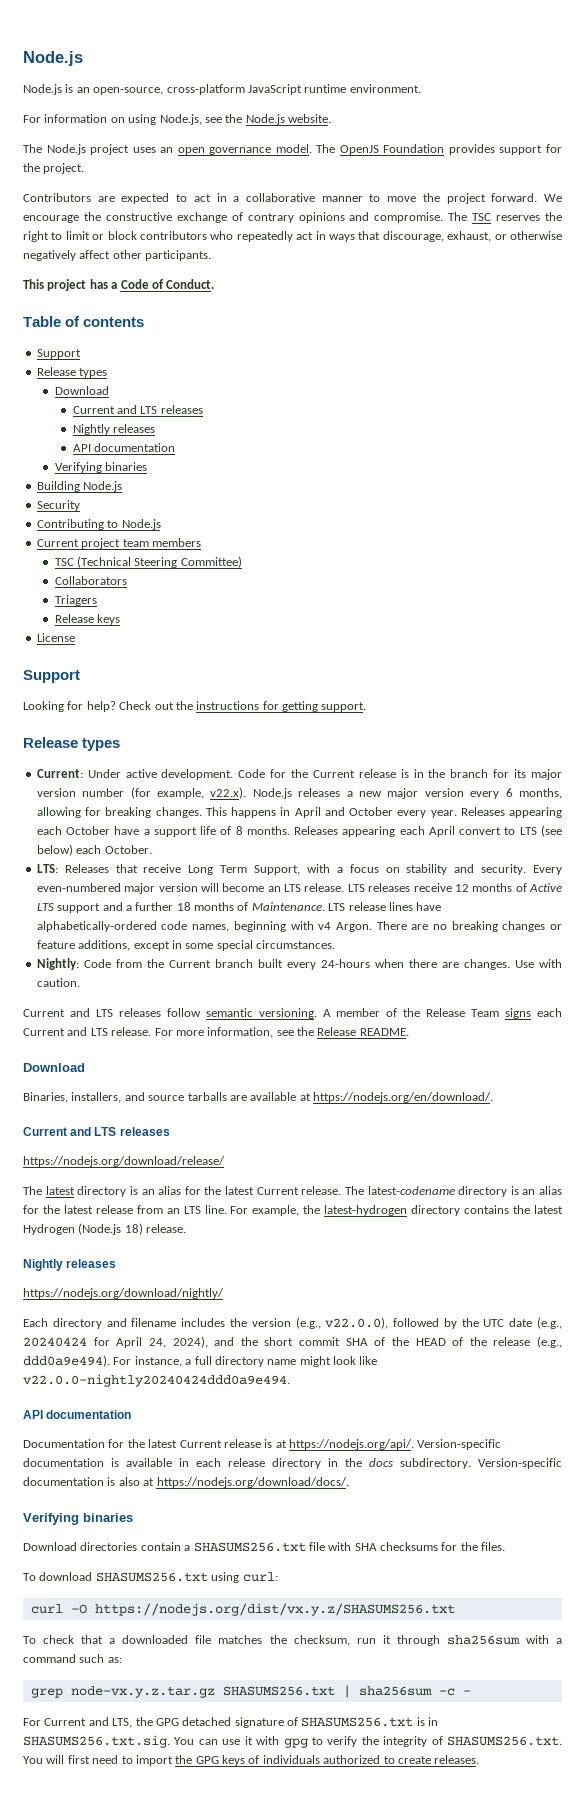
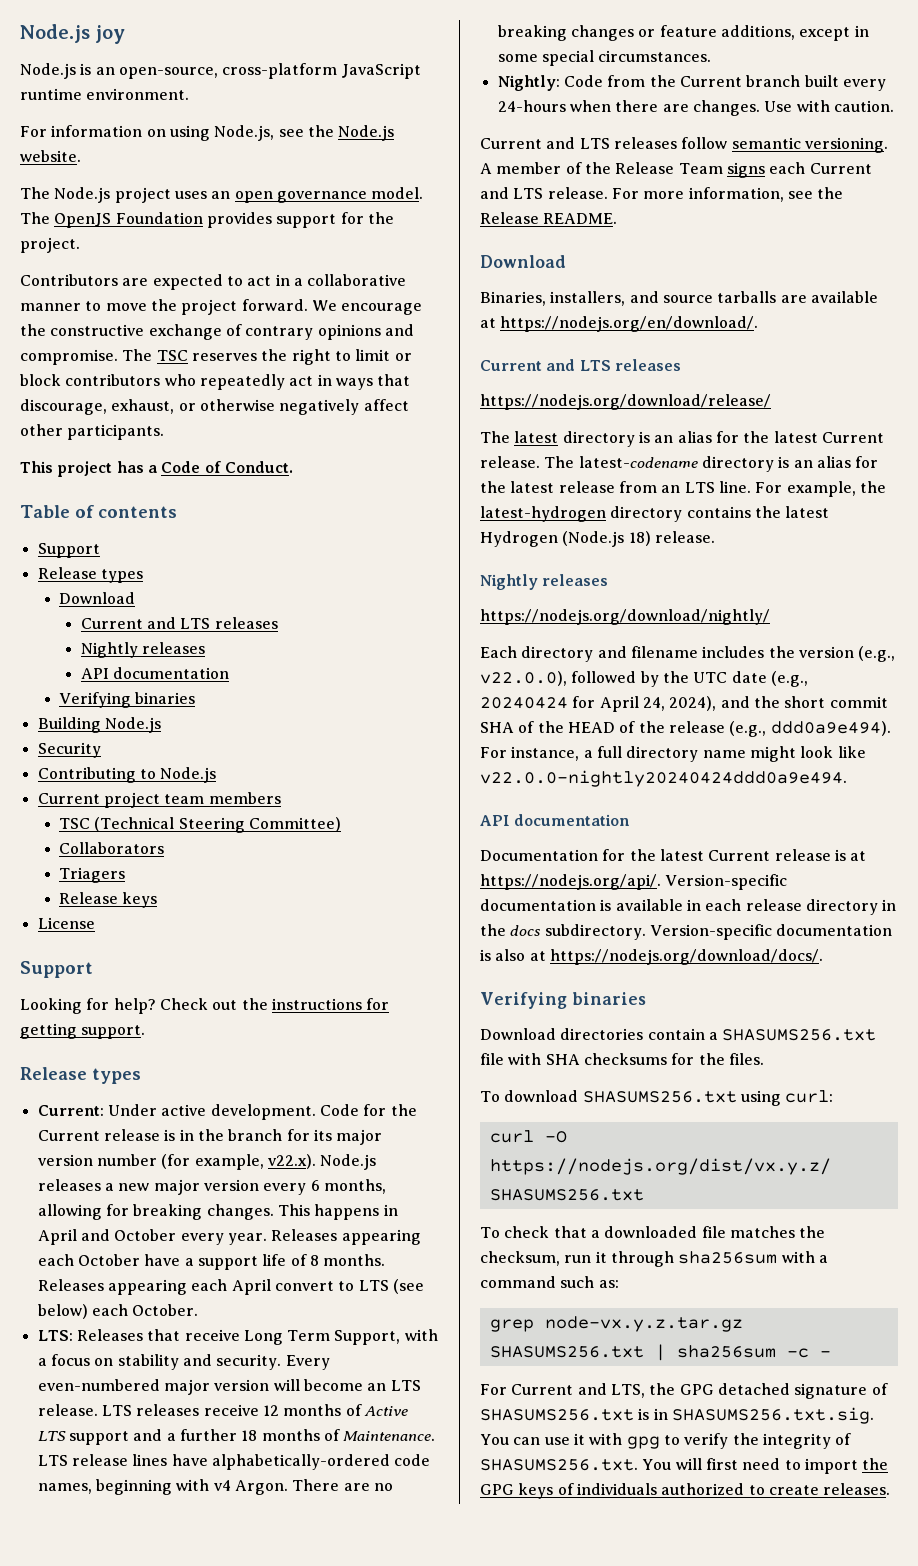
[23,51,83,66] Node.js -> [20,24,126,44] Node.js joy

